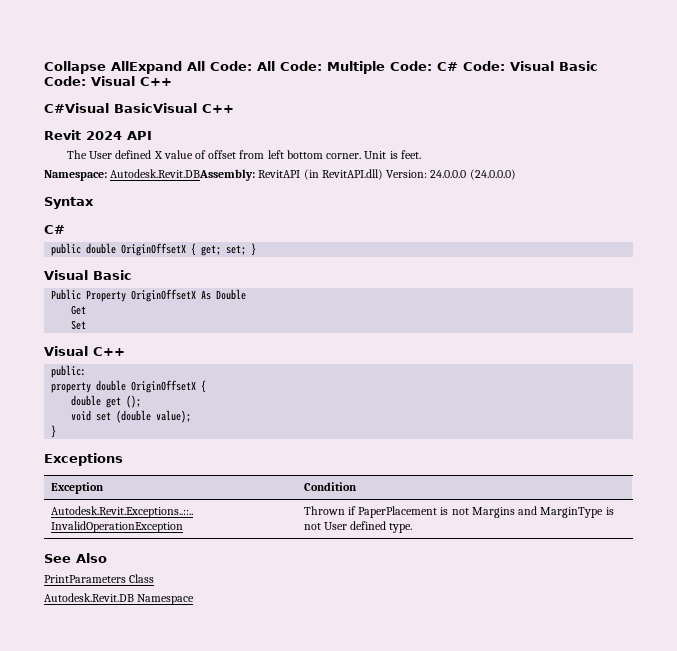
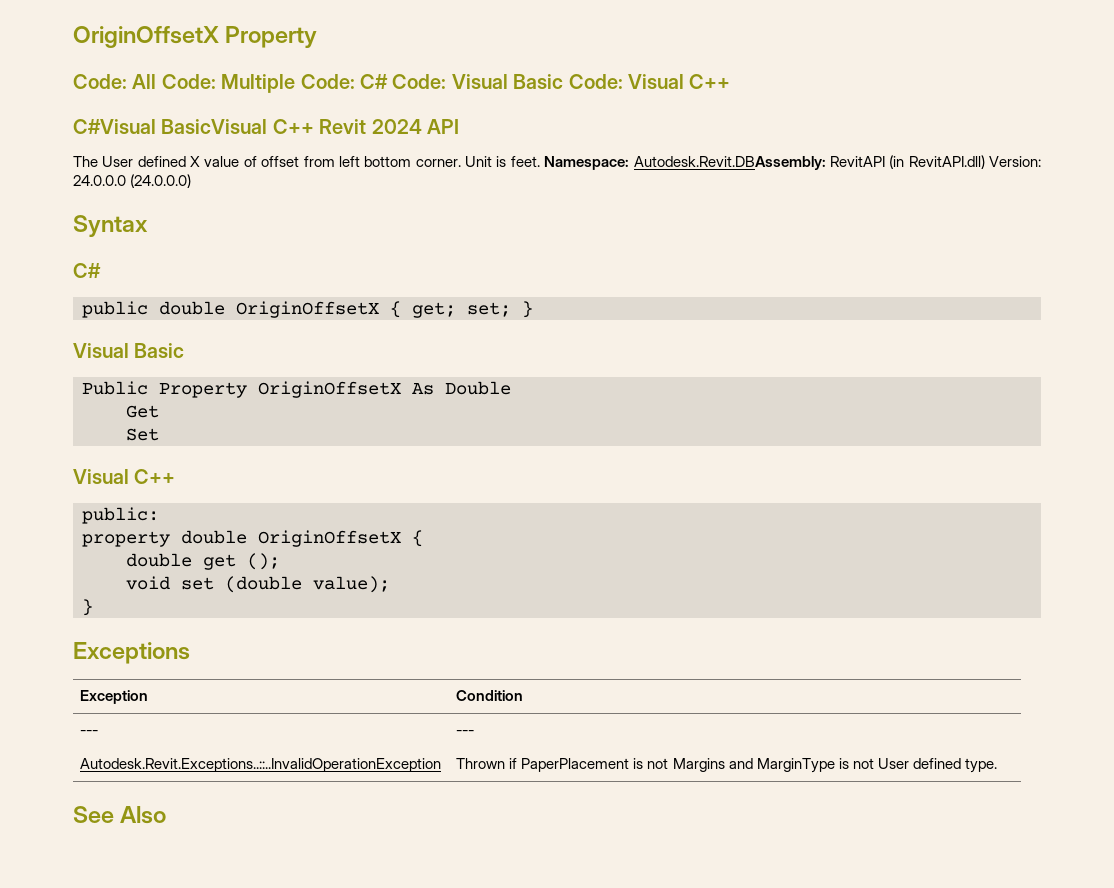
[44,61,205,74] Collapse AllExpand All -> [73,26,318,48] OriginOffsetX Property //
(234, 108) // -> (314, 126) none
(421, 154) // -> (540, 161) none
(357, 486) none -> [80,730,99,735] [456,730,475,735] // --- | ---
[44,574,155,583] [44,593,195,605] // PrintParameters Class // Autodesk.Revit.DB Namespace -> (167, 815) none

